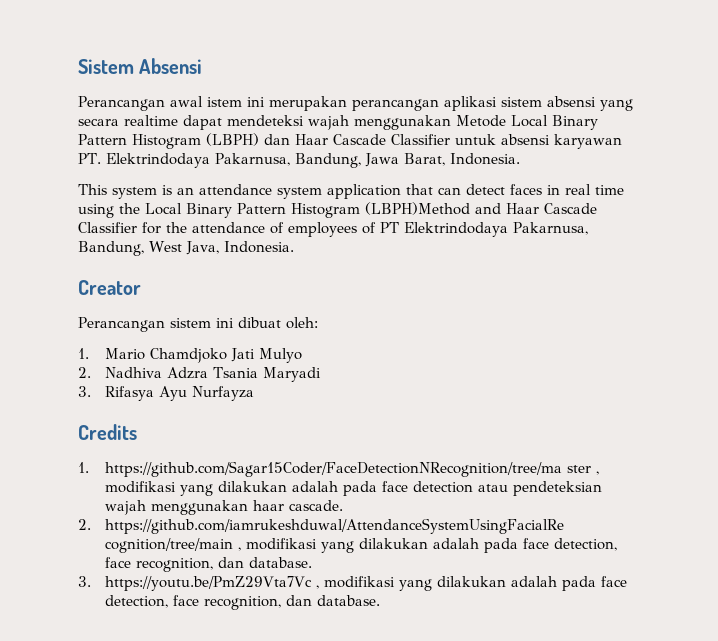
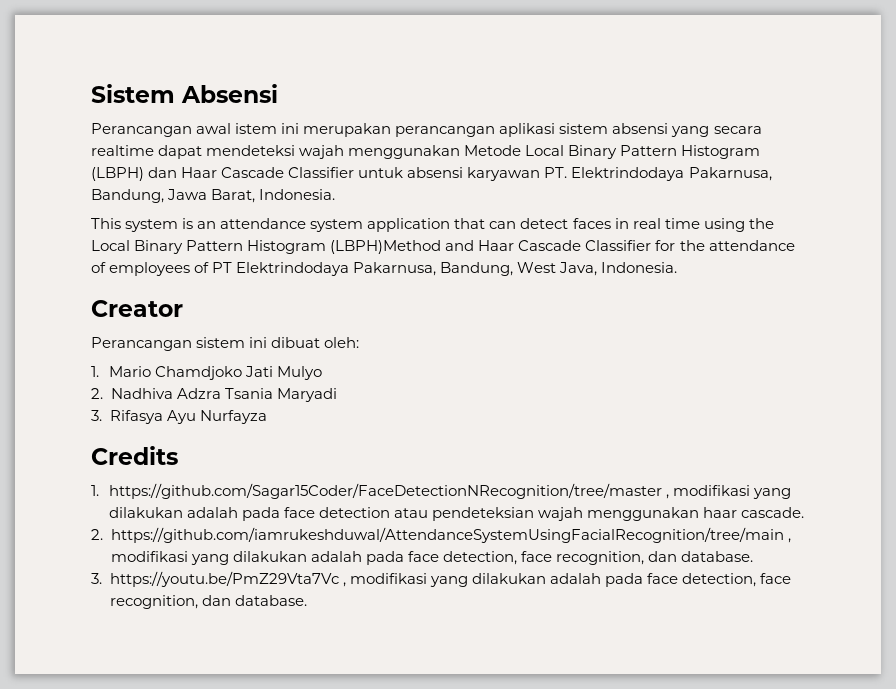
[105,461,592,477] https://github.com/Sagar15Coder/FaceDetectionNRecognition/tree/ma ster -> [108,483,662,499] https://github.com/Sagar15Coder/FaceDetectionNRecognition/tree/master
[105,518,565,534] [105,538,234,553] https://github.com/iamrukeshduwal/AttendanceSystemUsingFacialRe cognition/tree/main -> [110,527,784,543] https://github.com/iamrukeshduwal/AttendanceSystemUsingFacialRecognition/tree/main

